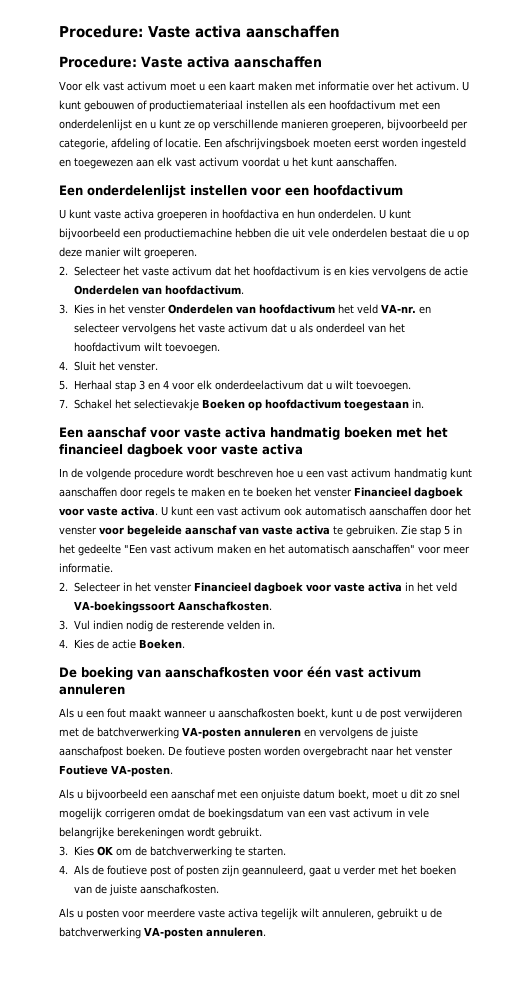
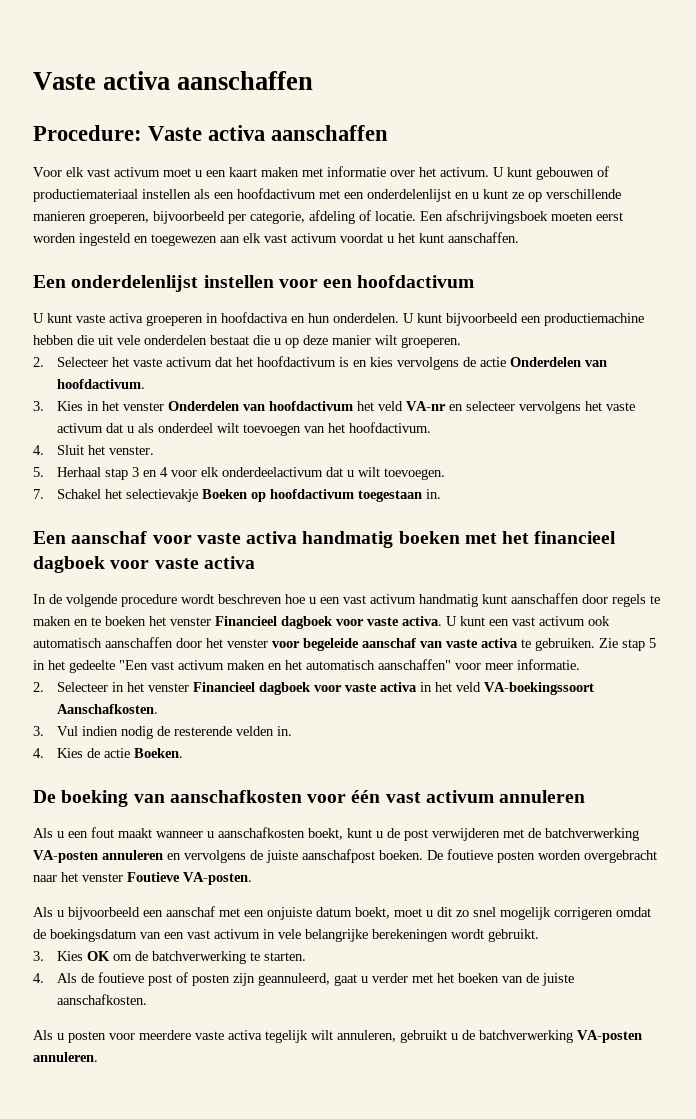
[59,25,143,38] Procedure: -> (33, 81) none
[380,304,417,313] VA-nr. -> [405,401,446,411] VA-nr
[367,323,405,333] [73,342,220,354] van het hoofdactivum wilt toevoegen. -> [216,422,431,436] wilt toevoegen van het hoofdactivum.

